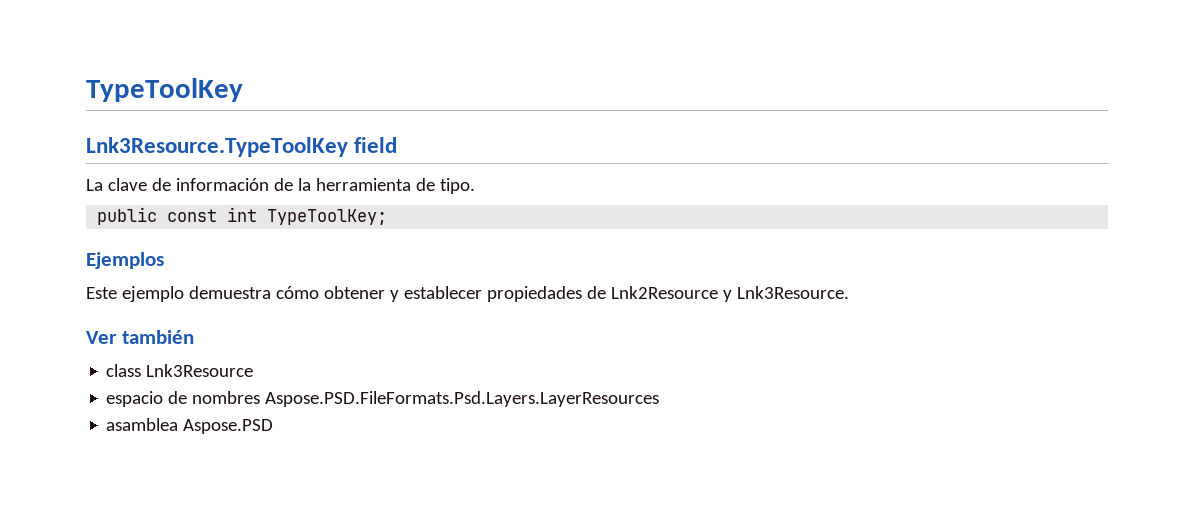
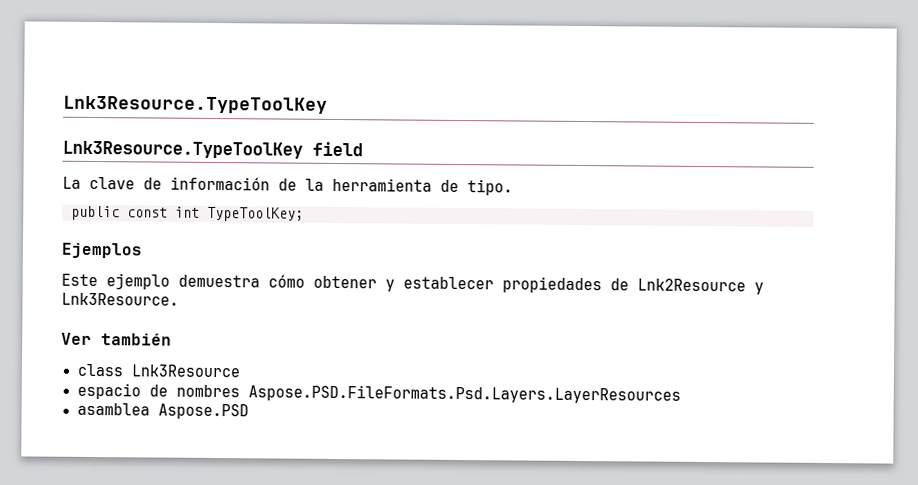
[86,78,243,102] TypeToolKey -> [63,95,328,114] Lnk3Resource.TypeToolKey

